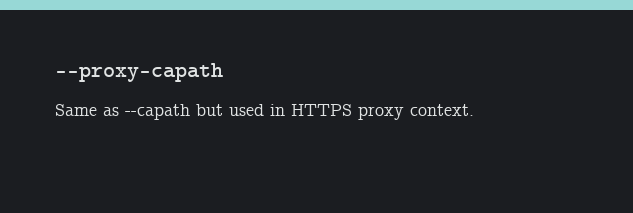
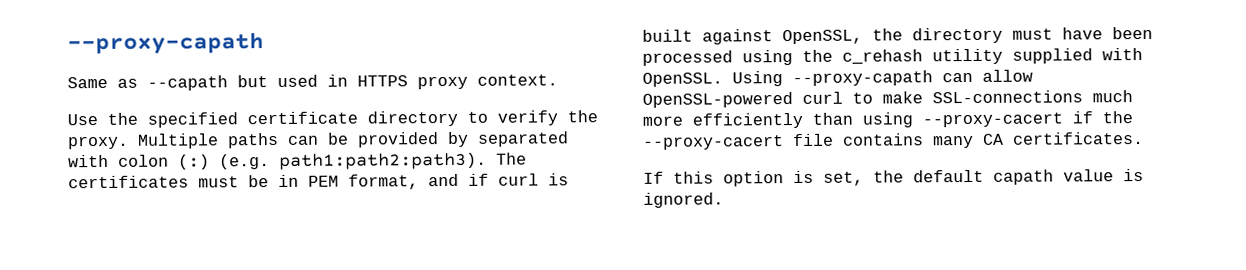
(474, 110) none -> [67,110,598,128] [67,131,569,150] [68,152,527,170] [68,173,569,190] [642,26,1153,45] [642,48,1143,66] [642,69,1033,87] [642,90,1133,108] [642,111,1133,129] [643,132,1144,150] [643,169,1144,187] [643,192,724,208] // Use the specified certificate directory to verify the proxy. Multiple paths can be provided by separated with colon (:) (e.g. path1:path2:path3). The certificates must be in PEM format, and if curl is built against OpenSSL, the directory must have been processed using the c_rehash utility supplied with OpenSSL. Using --proxy-capath can allow OpenSSL-powered curl to make SSL-connections much more efficiently than using --proxy-cacert if the --proxy-cacert file contains many CA certificates. // If this option is set, the default capath value is ignored.

